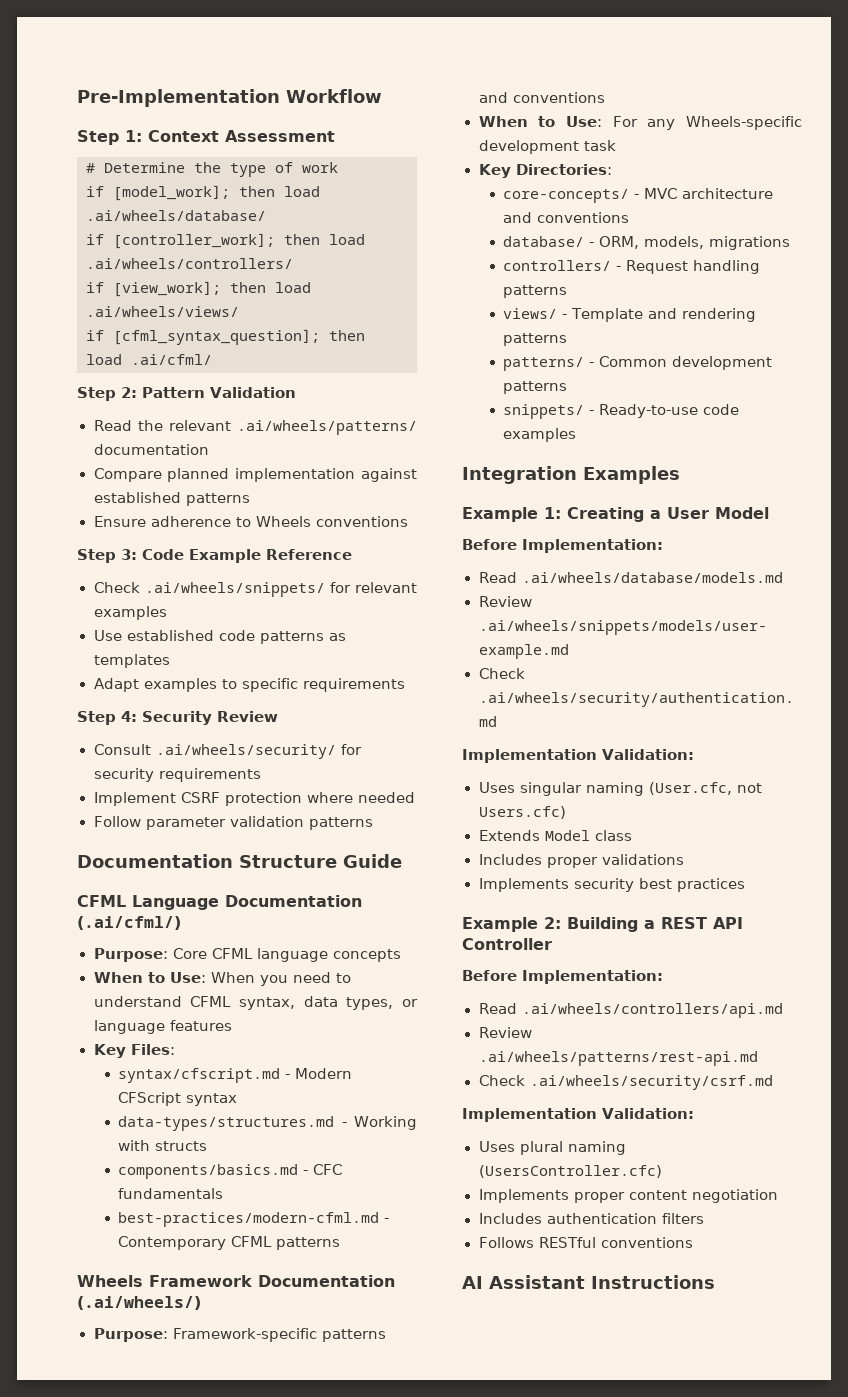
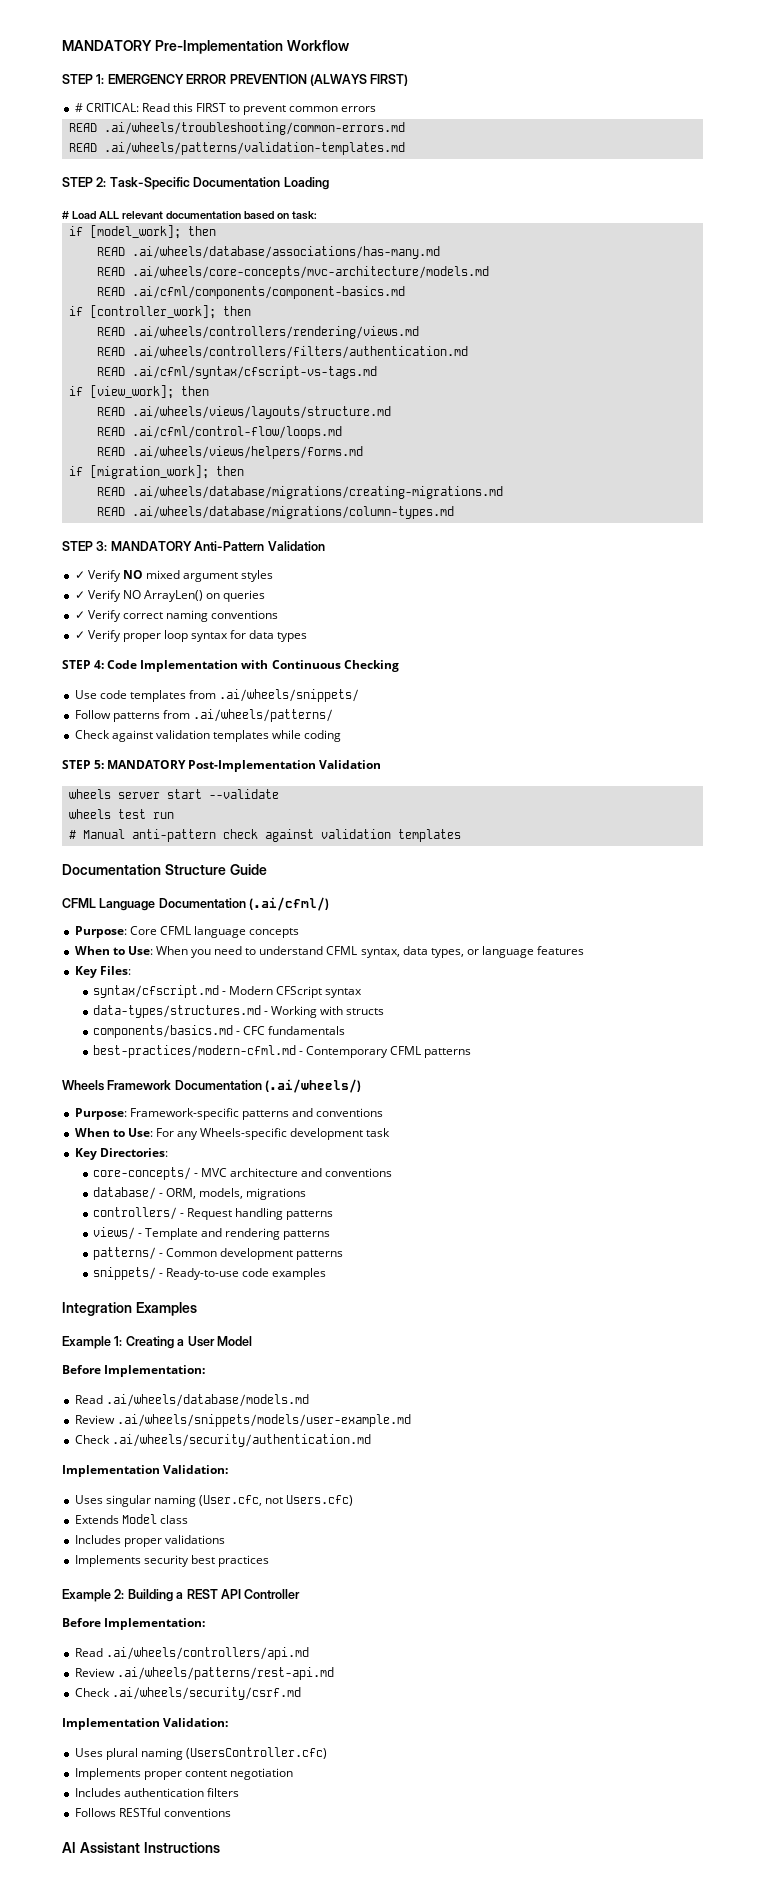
(77, 98) none -> [62,40,152,51] MANDATORY
[77,130,335,145] [86,162,338,177] [86,185,320,201] [86,210,266,221] [86,233,365,249] [86,258,293,269] [86,281,311,297] [86,306,239,317] [86,329,365,345] [86,354,212,365] [77,387,296,401] [93,420,417,435] [93,444,209,455] [93,468,417,482] [93,492,250,506] [93,516,408,527] [77,549,352,563] [93,582,418,597] [93,606,167,620] [93,630,346,644] [93,654,170,668] [93,678,405,692] [77,711,278,725] [93,744,362,759] [93,768,261,782] [93,792,415,806] [93,816,373,830] Step 1: Context Assessment // # Determine the type of work // if [model_work]; then load .ai/wheels/database/ // if [controller_work]; then load .ai/wheels/controllers/ // if [view_work]; then load .ai/wheels/views/ // if [cfml_syntax_question]; then load .ai/cfml/ // Step 2: Pattern Validation // Read the relevant .ai/wheels/patterns/ documentation // Compare planned implementation against established patterns // Ensure adherence to Wheels conventions // Step 3: Code Example Reference // Check .ai/wheels/snippets/ for relevant examples // Use established code patterns as templates // Adapt examples to specific requirements // Step 4: Security Review // Consult .ai/wheels/security/ for security requirements // Implement CSRF protection where needed // Follow parameter validation patterns -> [62,74,409,86] [74,103,377,115] [68,122,405,135] [68,142,405,155] [62,177,329,190] [62,211,317,220] [68,225,216,239] [96,246,440,259] [96,266,489,279] [96,286,405,299] [68,305,251,319] [96,326,419,339] [96,346,468,359] [96,366,377,379] [68,385,209,399] [96,406,391,419] [96,426,342,439] [96,446,363,459] [68,465,244,479] [96,486,503,499] [96,506,454,519] [62,541,325,551] [74,570,274,582] [74,590,266,602] [74,610,279,622] [74,630,308,642] [62,660,399,672] [74,689,360,702] [74,709,333,722] [74,730,342,742] [62,760,382,772] [68,789,279,799] [68,809,174,819] [68,829,461,842] STEP 1: EMERGENCY ERROR PREVENTION (ALWAYS FIRST) // # CRITICAL: Read this FIRST to prevent common errors // READ .ai/wheels/troubleshooting/common-errors.md // READ .ai/wheels/patterns/validation-templates.md // STEP 2: Task-Specific Documentation Loading // # Load ALL relevant documentation based on task: // if [model_work]; then // READ .ai/wheels/database/associations/has-many.md // READ .ai/wheels/core-concepts/mvc-architecture/models.md // READ .ai/cfml/components/component-basics.md // if [controller_work]; then // READ .ai/wheels/controllers/rendering/views.md // READ .ai/wheels/controllers/filters/authentication.md // READ .ai/cfml/syntax/cfscript-vs-tags.md // if [view_work]; then // READ .ai/wheels/views/layouts/structure.md // READ .ai/cfml/control-flow/loops.md // READ .ai/wheels/views/helpers/forms.md // if [migration_work]; then // READ .ai/wheels/database/migrations/creating-migrations.md // READ .ai/wheels/database/migrations/column-types.md // STEP 3: MANDATORY Anti-Pattern Validation // ✓ Verify NO mixed argument styles // ✓ Verify NO ArrayLen() on queries // ✓ Verify correct naming conventions // ✓ Verify proper loop syntax for data types // STEP 4: Code Implementation with Continuous Checking // Use code templates from .ai/wheels/snippets/ // Follow patterns from .ai/wheels/patterns/ // Check against validation templates while coding // STEP 5: MANDATORY Post-Implementation Validation // wheels server start --validate // wheels test run // # Manual anti-pattern check against validation templates

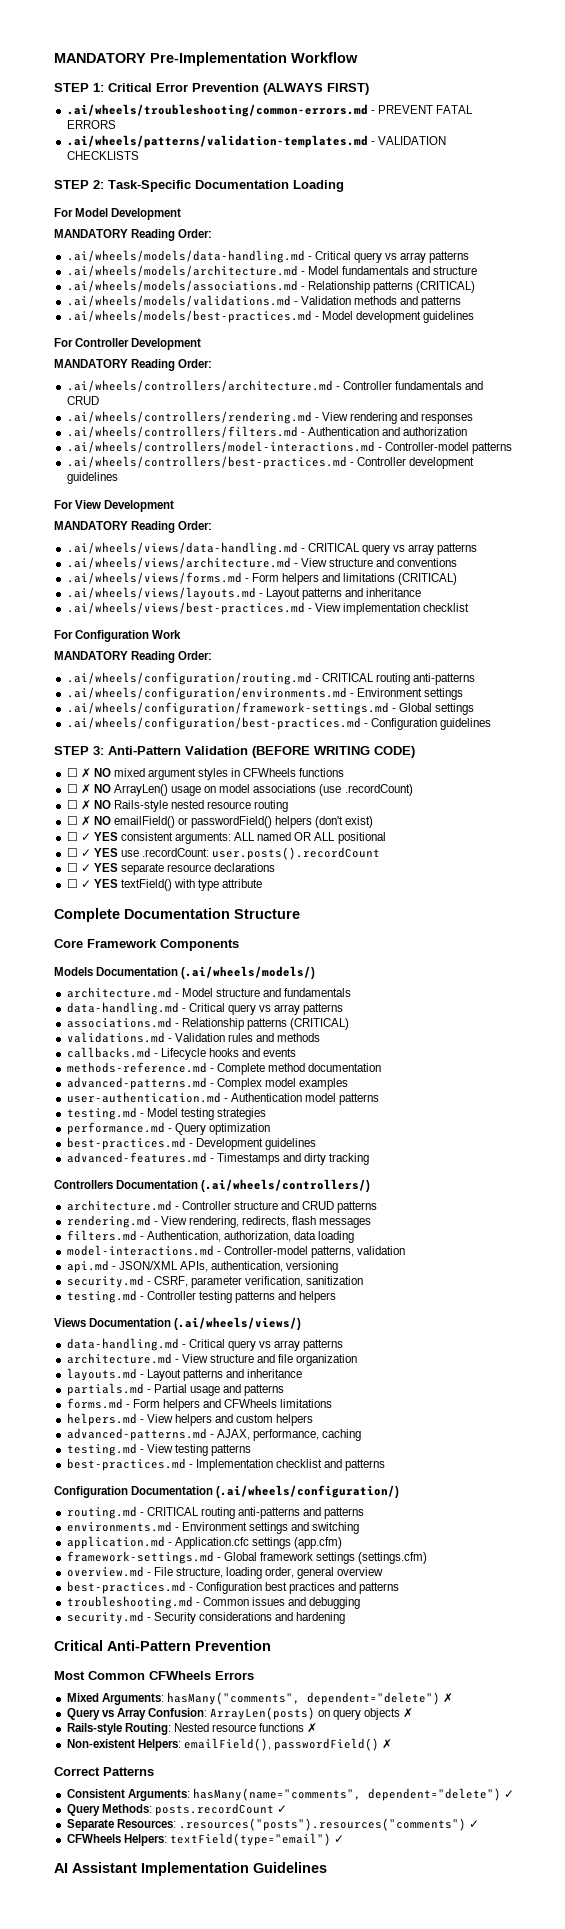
[107,74,307,84] EMERGENCY ERROR PREVENTION -> [108,83,259,92] Critical Error Prevention
[74,103,377,115] [68,122,405,135] [68,142,405,155] # CRITICAL: Read this FIRST to prevent common errors // READ .ai/wheels/troubleshooting/common-errors.md // READ .ai/wheels/patterns/validation-templates.md -> [66,104,473,117] [66,120,116,129] [66,135,446,148] [66,151,139,160] .ai/wheels/troubleshooting/common-errors.md - PREVENT FATAL ERRORS // .ai/wheels/patterns/validation-templates.md - VALIDATION CHECKLISTS
[62,211,317,220] [68,225,216,239] [96,246,440,259] [96,266,489,279] [96,286,405,299] [68,305,251,319] [96,326,419,339] [96,346,468,359] [96,366,377,379] [68,385,209,399] [96,406,391,419] [96,426,342,439] [96,446,363,459] [68,465,244,479] [96,486,503,499] [96,506,454,519] # Load ALL relevant documentation based on task: // if [model_work]; then // READ .ai/wheels/database/associations/has-many.md // READ .ai/wheels/core-concepts/mvc-architecture/models.md // READ .ai/cfml/components/component-basics.md // if [controller_work]; then // READ .ai/wheels/controllers/rendering/views.md // READ .ai/wheels/controllers/filters/authentication.md // READ .ai/cfml/syntax/cfscript-vs-tags.md // if [view_work]; then // READ .ai/wheels/views/layouts/structure.md // READ .ai/cfml/control-flow/loops.md // READ .ai/wheels/views/helpers/forms.md // if [migration_work]; then // READ .ai/wheels/database/migrations/creating-migrations.md // READ .ai/wheels/database/migrations/column-types.md -> [54,208,182,220] [54,229,213,241] [66,250,470,263] [66,265,478,277] [66,280,476,293] [66,295,462,308] [66,310,475,323] [54,338,202,350] [54,359,213,371] [66,380,484,392] [66,396,99,405] [66,411,474,424] [66,426,468,438] [66,441,512,454] [66,456,474,469] [66,472,118,484] [54,500,175,512] [54,521,213,533] [66,542,478,555] [66,557,458,569] [66,572,458,585] [66,587,422,600] [66,602,470,615] [54,630,182,642] [54,651,213,663] [66,672,476,685] [66,687,463,700] [66,702,474,715] [66,717,491,730] For Model Development // MANDATORY Reading Order: // .ai/wheels/models/data-handling.md - Critical query vs array patterns // .ai/wheels/models/architecture.md - Model fundamentals and structure // .ai/wheels/models/associations.md - Relationship patterns (CRITICAL) // .ai/wheels/models/validations.md - Validation methods and patterns // .ai/wheels/models/best-practices.md - Model development guidelines // For Controller Development // MANDATORY Reading Order: // .ai/wheels/controllers/architecture.md - Controller fundamentals and CRUD // .ai/wheels/controllers/rendering.md - View rendering and responses // .ai/wheels/controllers/filters.md - Authentication and authorization // .ai/wheels/controllers/model-interactions.md - Controller-model patterns // .ai/wheels/controllers/best-practices.md - Controller development guidelines // For View Development // MANDATORY Reading Order: // .ai/wheels/views/data-handling.md - CRITICAL query vs array patterns // .ai/wheels/views/architecture.md - View structure and conventions // .ai/wheels/views/forms.md - Form helpers and limitations (CRITICAL) // .ai/wheels/views/layouts.md - Layout patterns and inheritance // .ai/wheels/views/best-practices.md - View implementation checklist // For Configuration Work // MANDATORY Reading Order: // .ai/wheels/configuration/routing.md - CRITICAL routing anti-patterns // .ai/wheels/configuration/environments.md - Environment settings // .ai/wheels/configuration/framework-settings.md - Global settings // .ai/wheels/configuration/best-practices.md - Configuration guidelines
[110,541,192,551] MANDATORY -> (104, 750) none
[74,570,121,582] // ✓ Verify -> [252,746,415,758] [66,768,91,778] (BEFORE WRITING CODE) // ☐ ✗
[74,590,266,602] [74,610,279,622] [74,630,308,642] [62,660,399,672] [74,689,360,702] [74,709,333,722] [74,730,342,742] [62,760,382,772] [68,789,279,799] [68,809,174,819] [68,829,461,842] [62,864,267,875] [62,897,330,911] [74,926,300,938] [74,946,585,958] [74,966,131,978] [92,985,363,998] [92,1005,385,1018] [92,1025,346,1038] [92,1045,472,1058] [62,1079,362,1093] [74,1108,384,1120] [74,1128,391,1140] [74,1148,168,1160] [92,1167,393,1180] [92,1187,307,1200] [92,1207,334,1220] [92,1227,331,1240] [92,1247,344,1260] [92,1267,327,1280] [62,1302,197,1316] [62,1336,252,1349] [62,1365,206,1377] [74,1394,309,1407] [74,1414,411,1427] [74,1434,371,1447] [62,1465,229,1477] [74,1495,354,1507] [74,1514,188,1524] [74,1535,225,1547] [74,1555,269,1567] [62,1589,301,1602] [62,1618,206,1630] [74,1647,309,1660] [74,1667,334,1680] [74,1687,301,1700] [62,1718,229,1730] [74,1747,327,1760] [74,1768,293,1780] [74,1788,239,1797] [74,1808,231,1817] // ✓ Verify NO ArrayLen() on queries // ✓ Verify correct naming conventions // ✓ Verify proper loop syntax for data types // STEP 4: Code Implementation with Continuous Checking // Use code templates from .ai/wheels/snippets/ // Follow patterns from .ai/wheels/patterns/ // Check against validation templates while coding // STEP 5: MANDATORY Post-Implementation Validation // wheels server start --validate // wheels test run // # Manual anti-pattern check against validation templates // Documentation Structure Guide // CFML Language Documentation (.ai/cfml/) // Purpose: Core CFML language concepts // When to Use: When you need to understand CFML syntax, data types, or language features // Key Files: // syntax/cfscript.md - Modern CFScript syntax // data-types/structures.md - Working with structs // components/basics.md - CFC fundamentals // best-practices/modern-cfml.md - Contemporary CFML patterns // Wheels Framework Documentation (.ai/wheels/) // Purpose: Framework-specific patterns and conventions // When to Use: For any Wheels-specific development task // Key Directories: // core-concepts/ - MVC architecture and conventions // database/ - ORM, models, migrations // controllers/ - Request handling patterns // views/ - Template and rendering patterns // patterns/ - Common development patterns // snippets/ - Ready-to-use code examples // Integration Examples // Example 1: Creating a User Model // Before Implementation: // Read .ai/wheels/database/models.md // Review .ai/wheels/snippets/models/user-example.md // Check .ai/wheels/security/authentication.md // Implementation Validation: // Uses singular naming (User.cfc, not Users.cfc) // Extends Model class // Includes proper validations // Implements security best practices // Example 2: Building a REST API Controller // Before Implementation: // Read .ai/wheels/controllers/api.md // Review .ai/wheels/patterns/rest-api.md // Check .ai/wheels/security/csrf.md // Implementation Validation: // Uses plural naming (UsersController.cfc) // Implements proper content negotiation // Includes authentication filters // Follows RESTful conventions -> [231,768,345,777] [66,784,413,796] [66,800,289,812] [66,816,374,828] [66,832,386,844] [66,847,381,860] [66,863,276,875] [66,879,263,891] [54,908,300,922] [54,939,239,951] [54,966,316,979] [66,987,352,998] [66,1002,344,1015] [66,1017,350,1030] [66,1032,321,1043] [66,1047,297,1060] [66,1062,382,1075] [66,1077,349,1090] [66,1092,380,1105] [66,1107,267,1120] [66,1122,270,1135] [66,1137,316,1150] [66,1152,370,1165] [54,1179,371,1192] [66,1200,378,1213] [66,1215,372,1228] [66,1230,355,1243] [66,1245,406,1258] [66,1260,339,1273] [66,1275,364,1288] [66,1290,337,1303] [54,1317,302,1330] [66,1338,344,1351] [66,1353,358,1366] [66,1368,303,1381] [66,1383,285,1396] [66,1398,333,1411] [66,1413,314,1426] [66,1428,362,1441] [66,1443,252,1456] [66,1458,386,1471] [54,1485,400,1498] [66,1506,365,1519] [66,1521,360,1534] [66,1536,343,1549] [66,1551,428,1564] [66,1566,384,1579] [66,1581,400,1594] [66,1596,361,1609] [66,1611,346,1624] [54,1640,271,1651] [54,1671,254,1680] [66,1692,453,1705] [66,1707,414,1720] [66,1723,318,1735] [66,1738,393,1751] [54,1767,154,1776] [66,1788,514,1801] [66,1803,287,1816] [66,1818,479,1831] [66,1833,344,1846] in CFWheels functions // ☐ ✗ NO ArrayLen() usage on model associations (use .recordCount) // ☐ ✗ NO Rails-style nested resource routing // ☐ ✗ NO emailField() or passwordField() helpers (don't exist) // ☐ ✓ YES consistent arguments: ALL named OR ALL positional // ☐ ✓ YES use .recordCount: user.posts().recordCount // ☐ ✓ YES separate resource declarations // ☐ ✓ YES textField() with type attribute // Complete Documentation Structure // Core Framework Components // Models Documentation (.ai/wheels/models/) // architecture.md - Model structure and fundamentals // data-handling.md - Critical query vs array patterns // associations.md - Relationship patterns (CRITICAL) // validations.md - Validation rules and methods // callbacks.md - Lifecycle hooks and events // methods-reference.md - Complete method documentation // advanced-patterns.md - Complex model examples // user-authentication.md - Authentication model patterns // testing.md - Model testing strategies // performance.md - Query optimization // best-practices.md - Development guidelines // advanced-features.md - Timestamps and dirty tracking // Controllers Documentation (.ai/wheels/controllers/) // architecture.md - Controller structure and CRUD patterns // rendering.md - View rendering, redirects, flash messages // filters.md - Authentication, authorization, data loading // model-interactions.md - Controller-model patterns, validation // api.md - JSON/XML APIs, authentication, versioning // security.md - CSRF, parameter verification, sanitization // testing.md - Controller testing patterns and helpers // Views Documentation (.ai/wheels/views/) // data-handling.md - Critical query vs array patterns // architecture.md - View structure and file organization // layouts.md - Layout patterns and inheritance // partials.md - Partial usage and patterns // forms.md - Form helpers and CFWheels limitations // helpers.md - View helpers and custom helpers // advanced-patterns.md - AJAX, performance, caching // testing.md - View testing patterns // best-practices.md - Implementation checklist and patterns // Configuration Documentation (.ai/wheels/configuration/) // routing.md - CRITICAL routing anti-patterns and patterns // environments.md - Environment settings and switching // application.md - Application.cfc settings (app.cfm) // framework-settings.md - Global framework settings (settings.cfm) // overview.md - File structure, loading order, general overview // best-practices.md - Configuration best practices and patterns // troubleshooting.md - Common issues and debugging // security.md - Security considerations and hardening // Critical Anti-Pattern Prevention // Most Common CFWheels Errors // Mixed Arguments: hasMany("comments", dependent="delete") ✗ // Query vs Array Confusion: ArrayLen(posts) on query objects ✗ // Rails-style Routing: Nested resource functions ✗ // Non-existent Helpers: emailField(), passwordField() ✗ // Correct Patterns // Consistent Arguments: hasMany(name="comments", dependent="delete") ✓ // Query Methods: posts.recordCount ✓ // Separate Resources: .resources("posts").resources("comments") ✓ // CFWheels Helpers: textField(type="email") ✓
[143,1842,220,1853] Instructions -> [141,1862,327,1876] Implementation Guidelines

